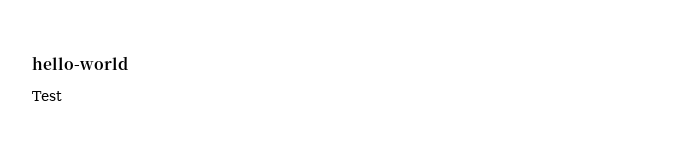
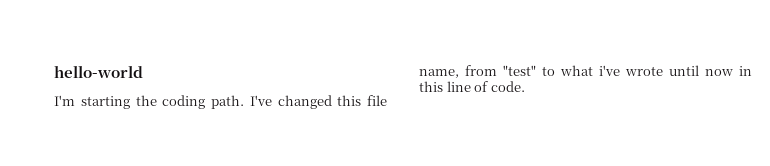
[32,91,62,101] Test -> [54,95,387,109] [419,65,752,78] [419,81,525,92] I'm starting the coding path. I've changed this file name, from "test" to what i've wrote until now in this line of code.

